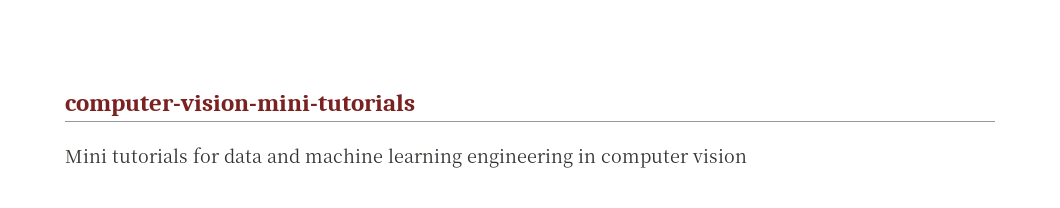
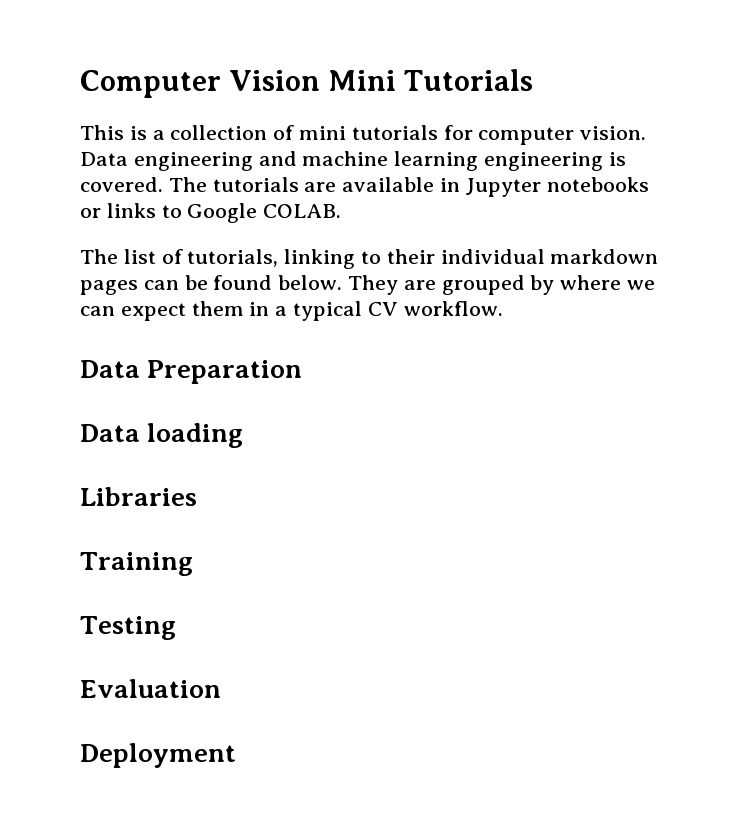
[65,94,415,116] [65,147,747,168] computer-vision-mini-tutorials // Mini tutorials for data and machine learning engineering in computer vision -> [80,69,534,98] [80,125,647,145] [80,151,626,171] [80,177,649,197] [80,203,342,223] [80,249,659,269] [80,275,656,295] [80,301,503,321] [80,360,303,384] [80,423,244,448] [80,487,197,506] [80,552,193,576] [80,616,176,640] [80,679,221,698] [80,743,236,768] Computer Vision Mini Tutorials // This is a collection of mini tutorials for computer vision. Data engineering and machine learning engineering is covered. The tutorials are available in Jupyter notebooks or links to Google COLAB. // The list of tutorials, linking to their individual markdown pages can be found below. They are grouped by where we can expect them in a typical CV workflow. // Data Preparation // Data loading // Libraries // Training // Testing // Evaluation // Deployment

